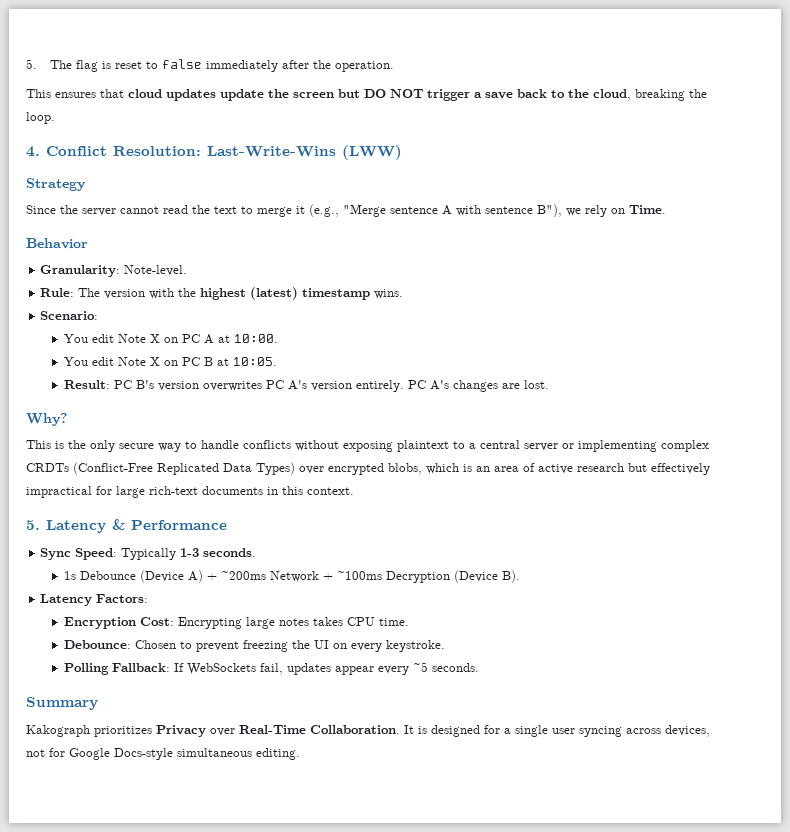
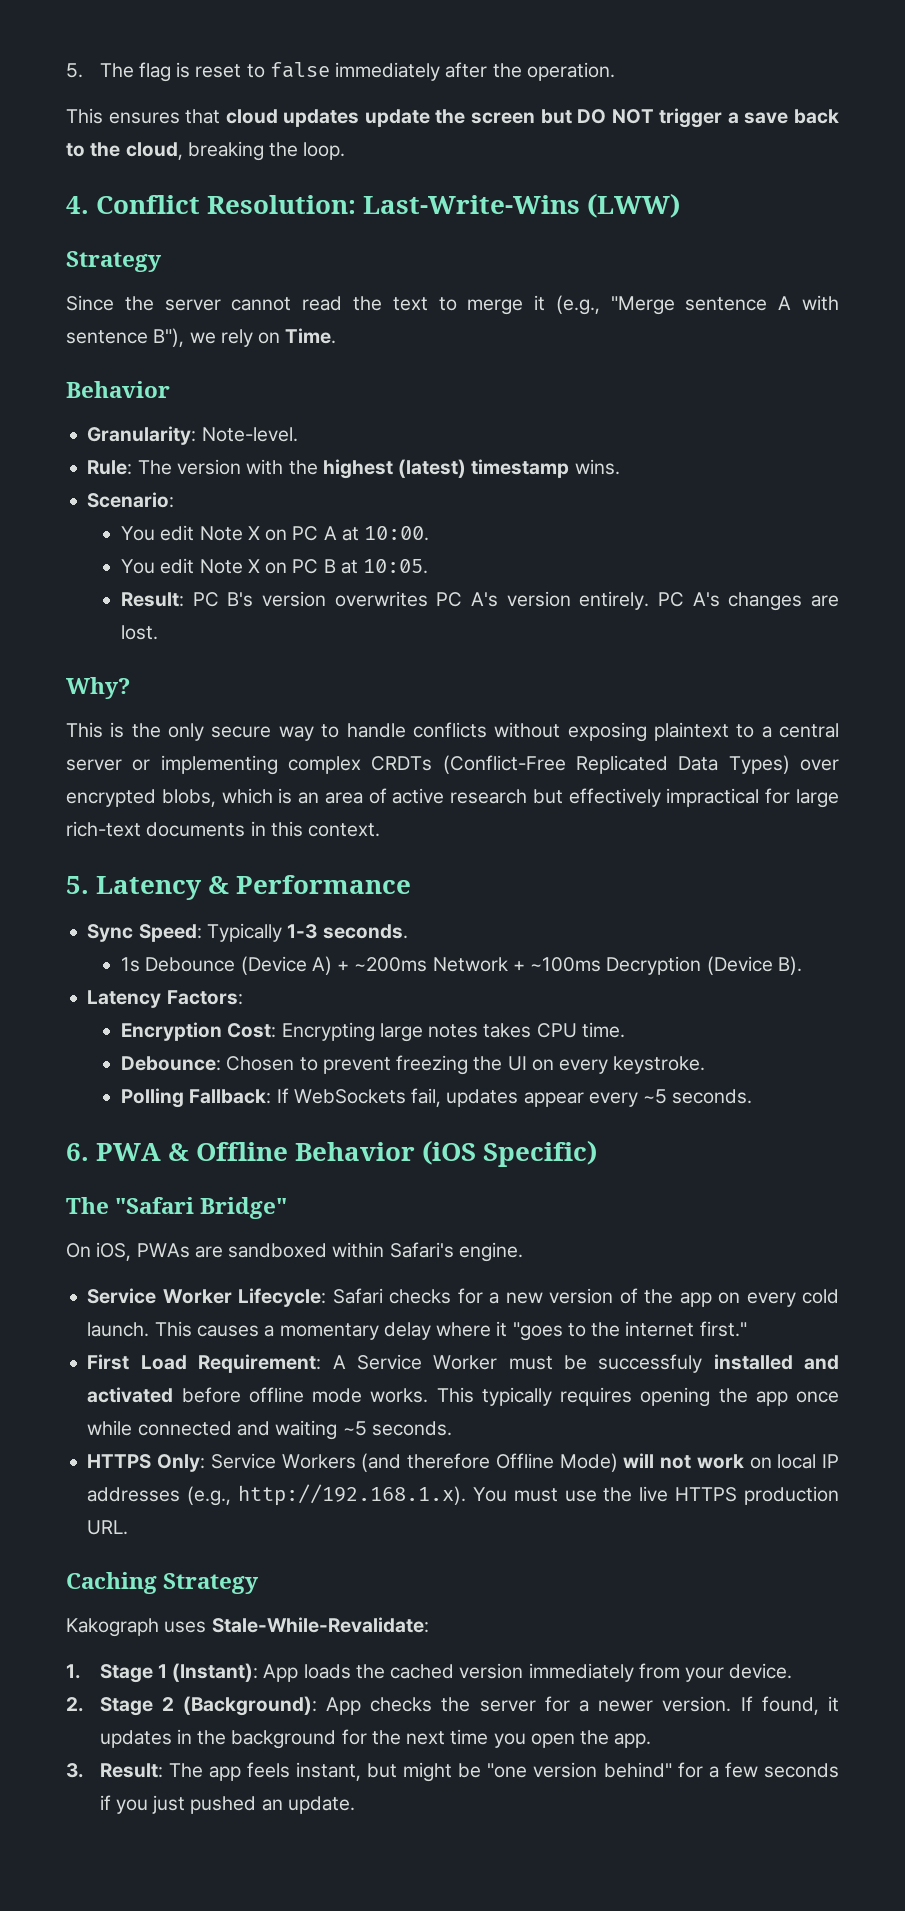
[26,697,98,710] [26,725,710,737] [26,748,300,760] Summary // Kakograph prioritizes Privacy over Real-Time Collaboration. It is designed for a single user syncing across devices, not for Google Docs-style simultaneous editing. -> [66,1140,598,1167] [66,1197,288,1219] [66,1242,523,1262] [87,1288,840,1307] [87,1321,747,1341] [87,1354,840,1373] [87,1387,840,1407] [87,1420,452,1440] [87,1453,839,1472] [87,1484,839,1506] [87,1520,129,1535] [66,1572,260,1594] [66,1617,429,1637] [66,1663,793,1683] [66,1696,840,1716] [99,1729,652,1749] [66,1762,840,1782] [99,1795,355,1814] 6. PWA & Offline Behavior (iOS Specific) // The "Safari Bridge" // On iOS, PWAs are sandboxed within Safari's engine. // Service Worker Lifecycle: Safari checks for a new version of the app on every cold launch. This causes a momentary delay where it "goes to the internet first." // First Load Requirement: A Service Worker must be successfuly installed and activated before offline mode works. This typically requires opening the app once while connected and waiting ~5 seconds. // HTTPS Only: Service Workers (and therefore Offline Mode) will not work on local IP addresses (e.g., http://192.168.1.x). You must use the live HTTPS production URL. // Caching Strategy // Kakograph uses Stale-While-Revalidate: // 1. Stage 1 (Instant): App loads the cached version immediately from your device. // 2. Stage 2 (Background): App checks the server for a newer version. If found, it updates in the background for the next time you open the app. // 3. Result: The app feels instant, but might be "one version behind" for a few seconds if you just pushed an update.

